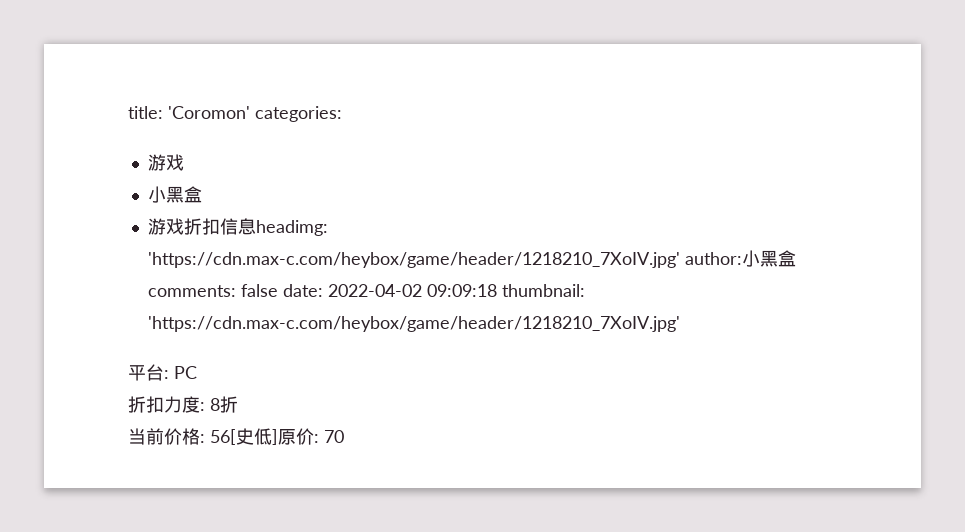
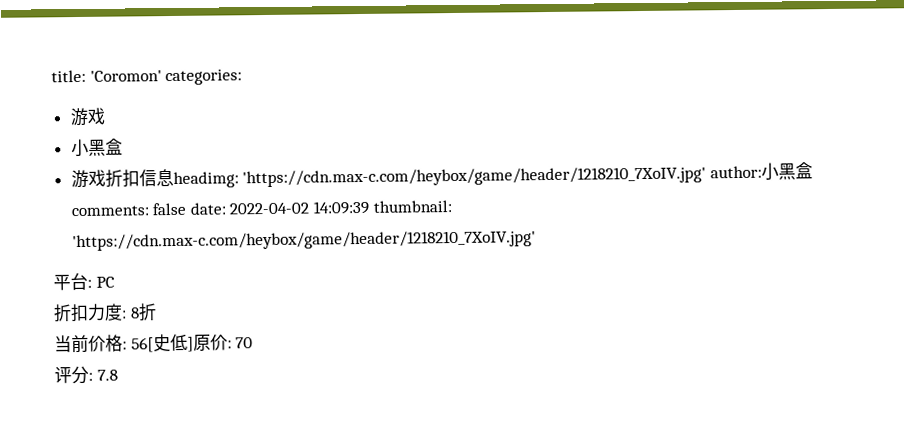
[426,284,497,297] 09:09:18 -> [313,200,370,215] 14:09:39
(344, 436) none -> [54,365,118,385] // 评分: 7.8

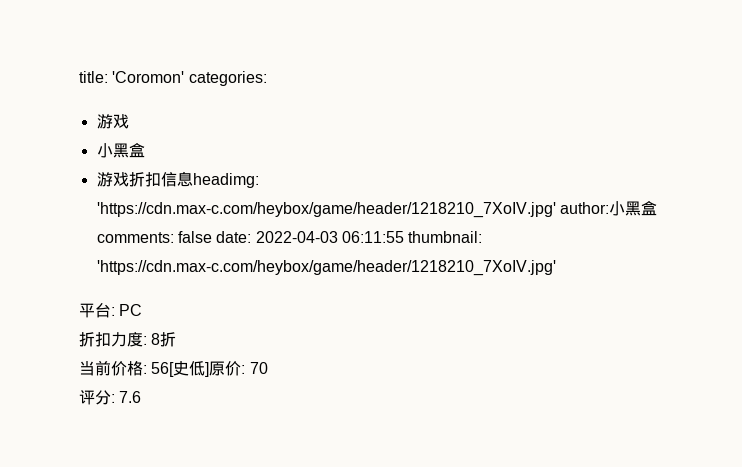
[229,200,370,215] 2022-04-02 14:09:39 -> [255,231,404,243] 2022-04-03 06:11:55
[96,369,118,381] 7.8 -> [119,391,142,403] 7.6

